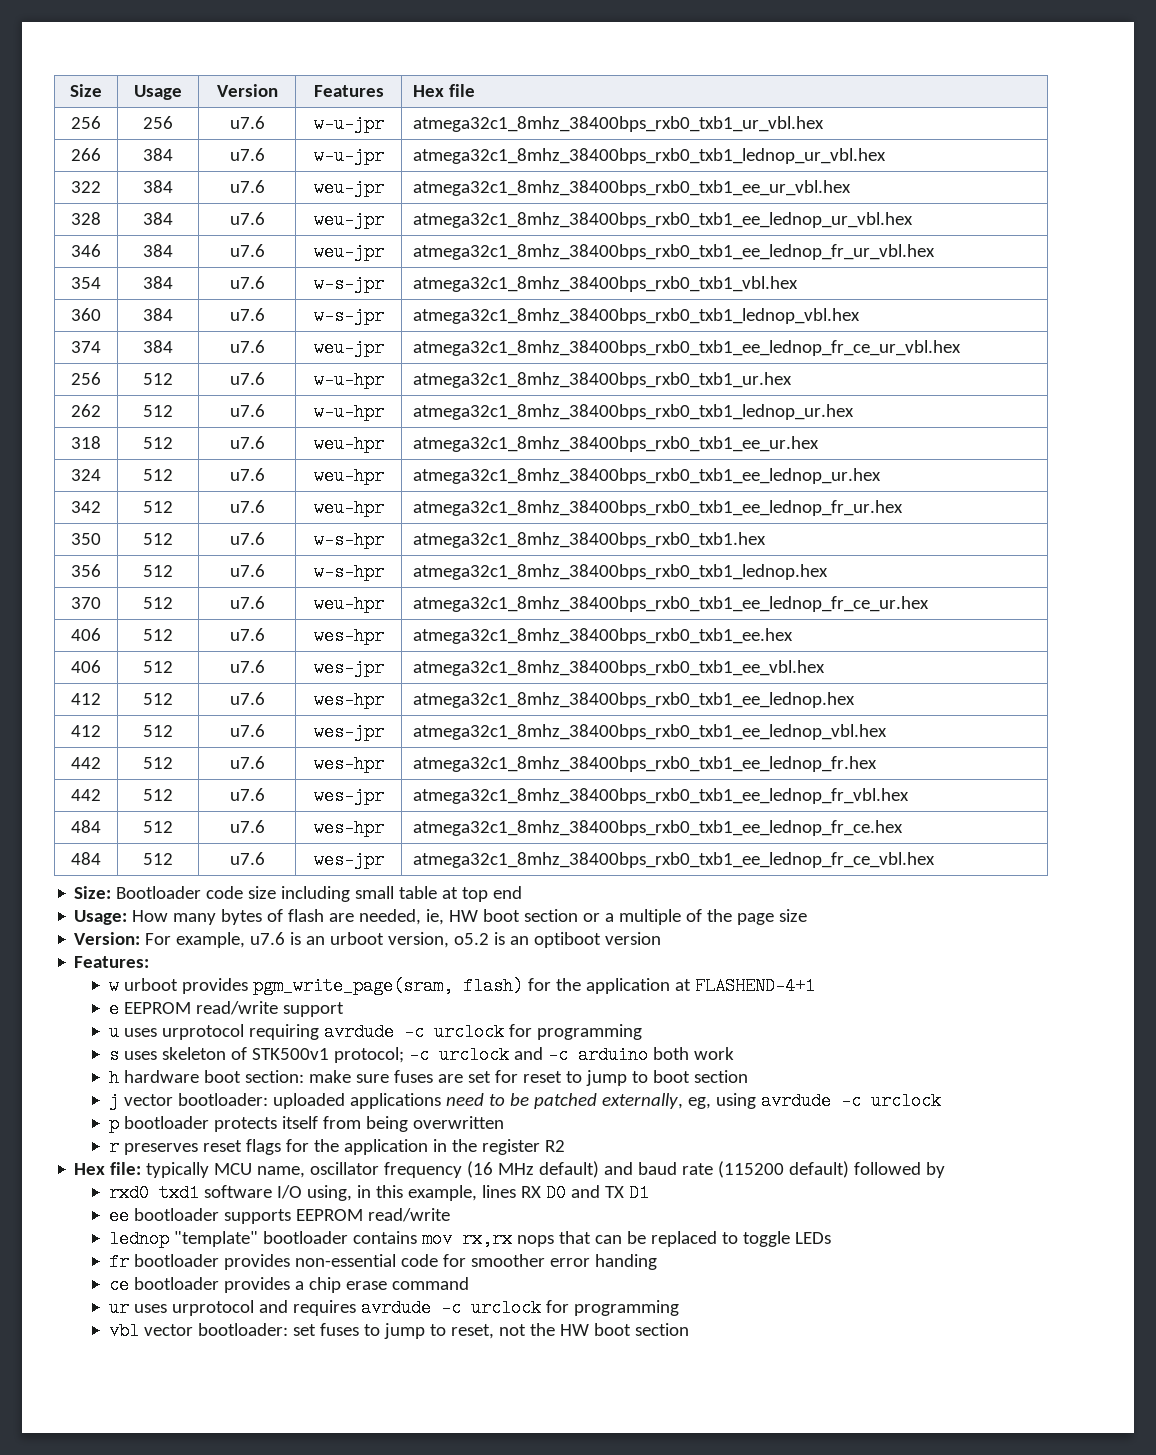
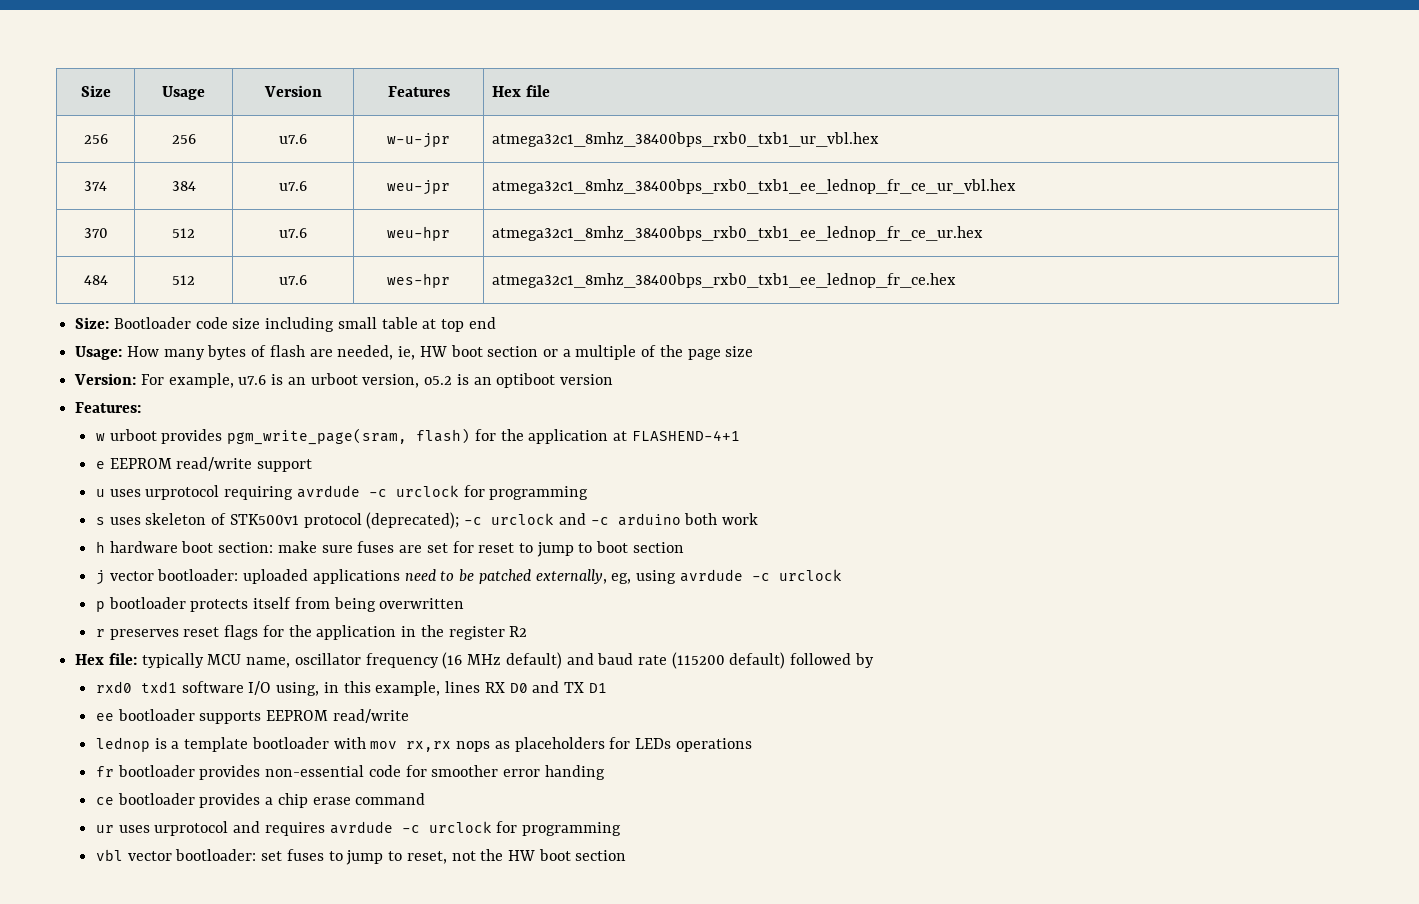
[71,148,101,161] [143,148,173,161] [229,148,265,161] [313,147,384,165] [412,148,886,164] [71,181,101,193] [143,180,173,193] [229,180,265,193] [313,179,384,197] [412,180,851,196] [71,212,101,225] [143,212,173,225] [229,212,265,225] [313,211,384,229] [412,212,913,228] [71,244,101,257] [143,244,173,257] [229,244,265,257] [313,243,384,261] [412,244,935,260] [71,277,101,289] [143,276,173,289] [229,276,265,289] [313,275,384,293] [412,276,798,292] [71,308,101,321] [143,308,173,321] [229,308,265,321] [313,307,384,325] [412,308,860,324] // 266 | 384 | u7.6 | w-u-jpr | atmega32c1_8mhz_38400bps_rxb0_txb1_lednop_ur_vbl.hex // 322 | 384 | u7.6 | weu-jpr | atmega32c1_8mhz_38400bps_rxb0_txb1_ee_ur_vbl.hex // 328 | 384 | u7.6 | weu-jpr | atmega32c1_8mhz_38400bps_rxb0_txb1_ee_lednop_ur_vbl.hex // 346 | 384 | u7.6 | weu-jpr | atmega32c1_8mhz_38400bps_rxb0_txb1_ee_lednop_fr_ur_vbl.hex // 354 | 384 | u7.6 | w-s-jpr | atmega32c1_8mhz_38400bps_rxb0_txb1_vbl.hex // 360 | 384 | u7.6 | w-s-jpr | atmega32c1_8mhz_38400bps_rxb0_txb1_lednop_vbl.hex -> (880, 139) none
[71,372,101,385] [143,373,173,385] [229,372,265,385] [313,371,384,389] [412,372,792,388] [71,404,101,417] [143,405,173,417] [229,404,265,417] [313,403,384,421] [412,404,854,420] [71,436,101,449] [143,437,173,449] [229,436,265,449] [313,435,384,453] [412,436,819,452] [71,469,101,481] [143,469,173,481] [229,468,265,481] [313,467,384,485] [412,468,881,484] [71,501,101,513] [143,501,173,513] [229,500,265,513] [313,499,384,517] [412,500,903,516] [71,533,101,545] [143,533,173,545] [229,532,265,545] [313,531,384,549] [412,532,766,548] [71,564,101,577] [143,565,173,577] [229,564,265,577] [313,563,384,581] [412,564,828,580] // 256 | 512 | u7.6 | w-u-hpr | atmega32c1_8mhz_38400bps_rxb0_txb1_ur.hex // 262 | 512 | u7.6 | w-u-hpr | atmega32c1_8mhz_38400bps_rxb0_txb1_lednop_ur.hex // 318 | 512 | u7.6 | weu-hpr | atmega32c1_8mhz_38400bps_rxb0_txb1_ee_ur.hex // 324 | 512 | u7.6 | weu-hpr | atmega32c1_8mhz_38400bps_rxb0_txb1_ee_lednop_ur.hex // 342 | 512 | u7.6 | weu-hpr | atmega32c1_8mhz_38400bps_rxb0_txb1_ee_lednop_fr_ur.hex // 350 | 512 | u7.6 | w-s-hpr | atmega32c1_8mhz_38400bps_rxb0_txb1.hex // 356 | 512 | u7.6 | w-s-hpr | atmega32c1_8mhz_38400bps_rxb0_txb1_lednop.hex -> (1017, 186) none
[71,628,101,641] [143,629,173,641] [229,628,265,641] [313,627,384,645] [412,628,793,644] [71,660,101,673] [143,661,173,673] [229,660,265,673] [313,659,384,677] [412,660,825,676] [71,693,101,705] [143,693,173,705] [229,692,265,705] [313,691,384,709] [412,692,855,708] [71,725,101,737] [143,725,173,737] [229,724,265,737] [313,723,384,741] [412,724,887,740] [71,757,101,769] [143,757,173,769] [229,756,265,769] [313,755,384,773] [412,756,877,772] [71,789,101,801] [143,789,173,801] [229,788,265,801] [313,787,384,805] [412,788,909,804] // 406 | 512 | u7.6 | wes-hpr | atmega32c1_8mhz_38400bps_rxb0_txb1_ee.hex // 406 | 512 | u7.6 | wes-jpr | atmega32c1_8mhz_38400bps_rxb0_txb1_ee_vbl.hex // 412 | 512 | u7.6 | wes-hpr | atmega32c1_8mhz_38400bps_rxb0_txb1_ee_lednop.hex // 412 | 512 | u7.6 | wes-jpr | atmega32c1_8mhz_38400bps_rxb0_txb1_ee_lednop_vbl.hex // 442 | 512 | u7.6 | wes-hpr | atmega32c1_8mhz_38400bps_rxb0_txb1_ee_lednop_fr.hex // 442 | 512 | u7.6 | wes-jpr | atmega32c1_8mhz_38400bps_rxb0_txb1_ee_lednop_fr_vbl.hex -> (984, 233) none
[71,852,101,865] [143,853,173,865] [229,852,265,865] [313,851,384,869] [412,852,935,868] // 484 | 512 | u7.6 | wes-jpr | atmega32c1_8mhz_38400bps_rxb0_txb1_ee_lednop_fr_ce_vbl.hex -> (957, 280) none
[333,1047,404,1063] protocol; -> [303,512,460,529] protocol (deprecated);
[173,1230,790,1248] "template" bootloader contains mov rx,rx nops that can be replaced to toggle -> [154,737,631,752] is a template bootloader with mov rx,rx nops as placeholders for
(831, 1238) none -> [675,738,752,752] operations

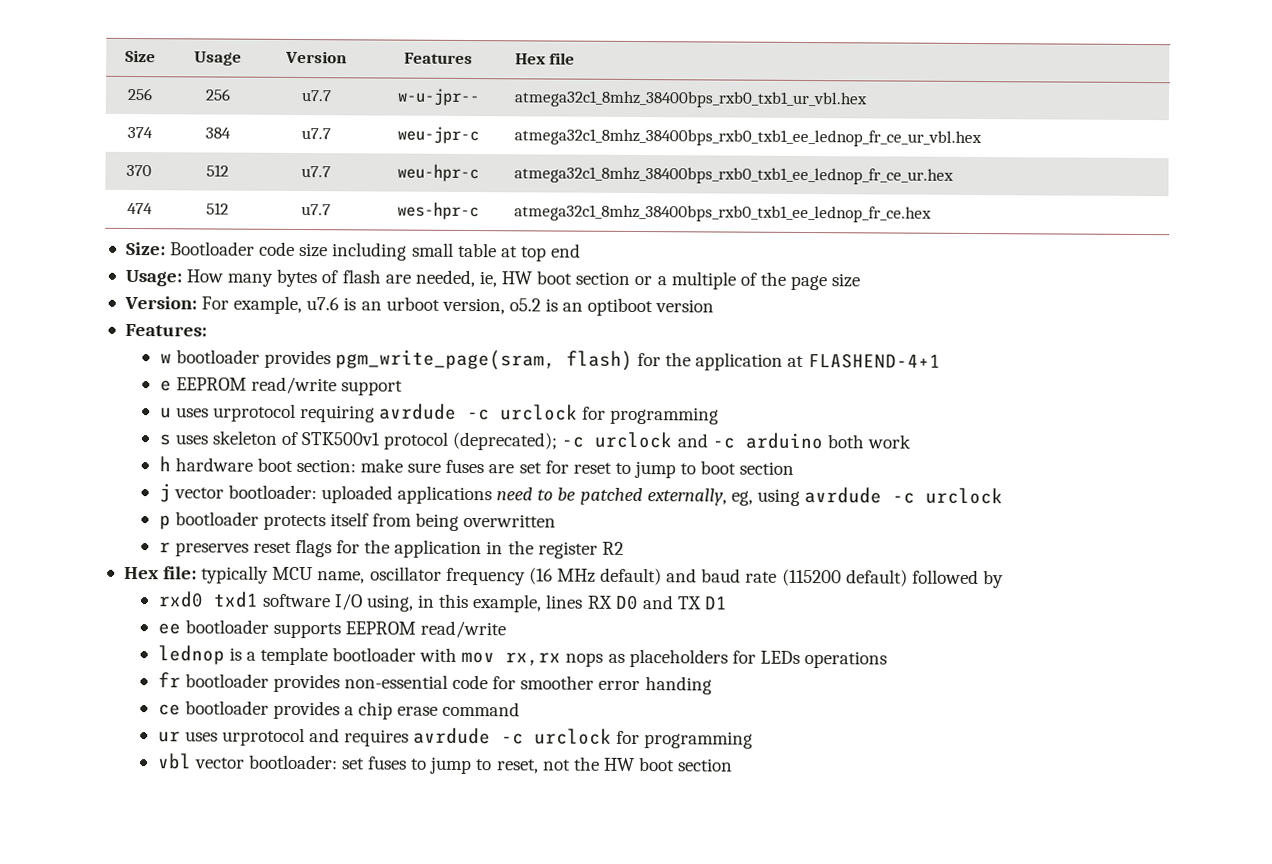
[279,134,307,144] [387,133,450,148] u7.6 | w-u-jpr -> [300,90,332,102] [396,88,480,107] u7.7 | w-u-jpr--
[279,181,307,191] [387,180,450,195] u7.6 | weu-jpr -> [300,128,331,140] [396,126,479,145] u7.7 | weu-jpr-c
[279,228,307,238] [387,226,450,241] u7.6 | weu-hpr -> [300,166,331,178] [396,163,479,183] u7.7 | weu-hpr-c
[83,275,108,285] [172,275,195,285] [279,275,307,285] [387,273,450,288] 484 | 512 | u7.6 | wes-hpr -> [126,202,153,215] [205,202,229,215] [300,204,331,216] [396,201,479,221] 474 | 512 | u7.7 | wes-hpr-c
[109,429,157,441] urboot -> [175,349,260,364] bootloader

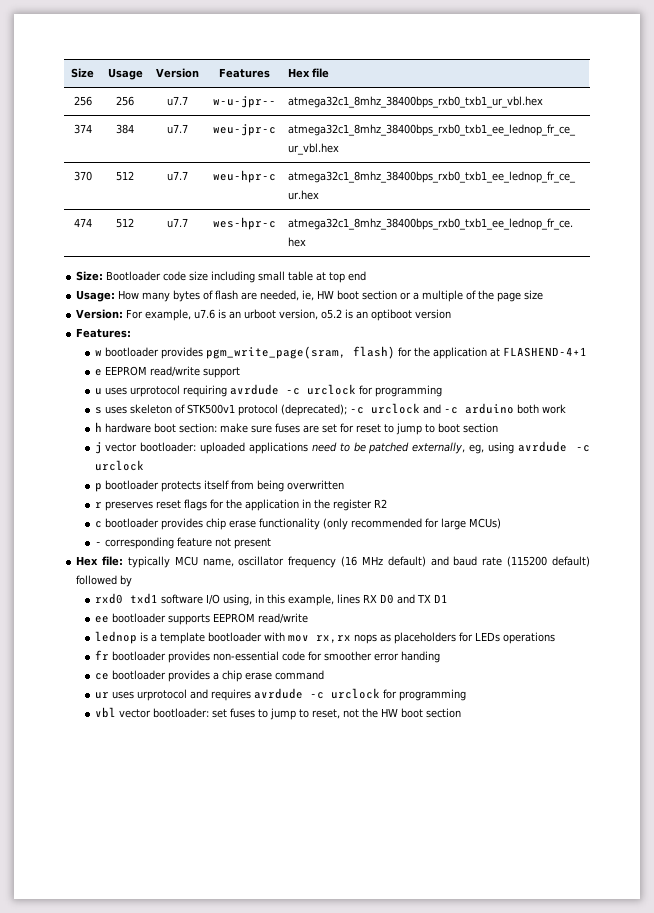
(624, 548) none -> [94,518,501,530] [94,537,271,549] // c bootloader provides chip erase functionality (only recommended for large MCUs) // - corresponding feature not present

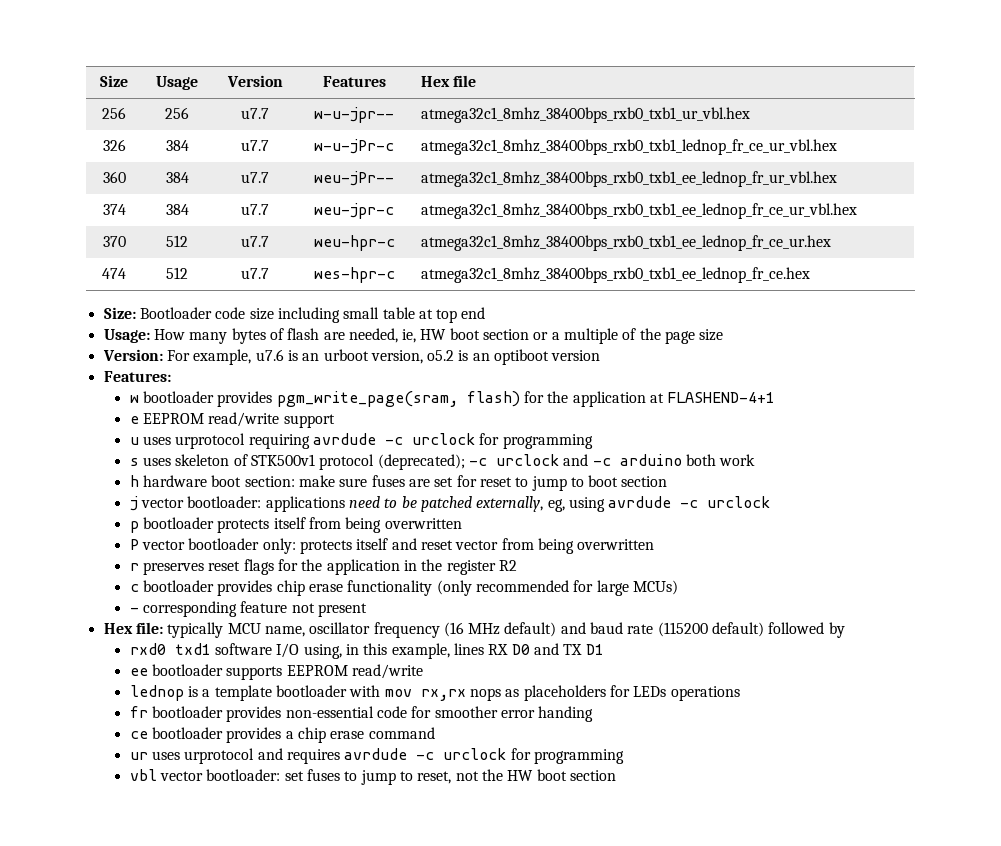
(544, 102) none -> [102,139,126,151] [165,140,189,151] [241,140,269,151] [314,139,394,154] [420,139,837,155] [102,171,126,183] [165,172,189,183] [241,172,269,183] [314,171,394,186] [420,171,837,187] // 326 | 384 | u7.7 | w-u-jPr-c | atmega32c1_8mhz_38400bps_rxb0_txb1_lednop_fr_ce_ur_vbl.hex // 360 | 384 | u7.7 | weu-jPr-- | atmega32c1_8mhz_38400bps_rxb0_txb1_ee_lednop_fr_ur_vbl.hex
[200,442,246,454] uploaded -> (262, 502) none
(344, 485) none -> [129,538,655,554] // P vector bootloader only: protects itself and reset vector from being overwritten

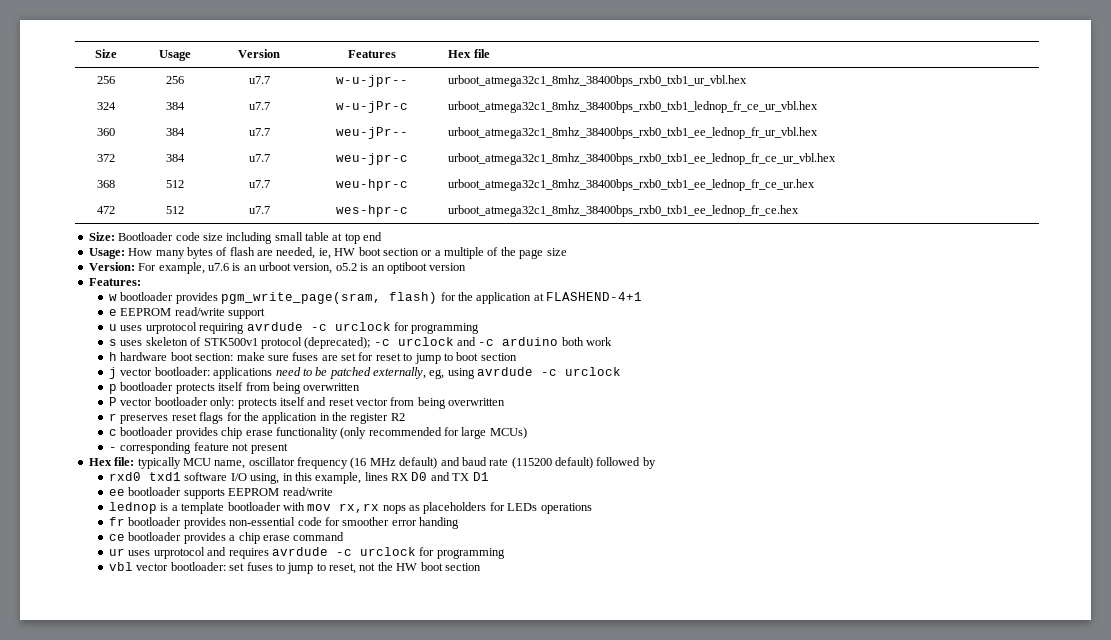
[420,107,750,123] [102,139,126,151] atmega32c1_8mhz_38400bps_rxb0_txb1_ur_vbl.hex // 326 -> [448,75,748,87] [97,102,116,110] urboot_atmega32c1_8mhz_38400bps_rxb0_txb1_ur_vbl.hex // 324
[420,139,837,155] atmega32c1_8mhz_38400bps_rxb0_txb1_lednop_fr_ce_ur_vbl.hex -> [448,101,819,113] urboot_atmega32c1_8mhz_38400bps_rxb0_txb1_lednop_fr_ce_ur_vbl.hex
[420,171,837,187] [102,204,126,215] atmega32c1_8mhz_38400bps_rxb0_txb1_ee_lednop_fr_ur_vbl.hex // 374 -> [448,127,819,139] [97,154,115,162] urboot_atmega32c1_8mhz_38400bps_rxb0_txb1_ee_lednop_fr_ur_vbl.hex // 372
[420,203,857,219] [102,236,126,247] atmega32c1_8mhz_38400bps_rxb0_txb1_ee_lednop_fr_ce_ur_vbl.hex // 370 -> [448,153,837,165] [97,180,115,188] urboot_atmega32c1_8mhz_38400bps_rxb0_txb1_ee_lednop_fr_ce_ur_vbl.hex // 368
[420,235,831,251] [102,268,126,279] atmega32c1_8mhz_38400bps_rxb0_txb1_ee_lednop_fr_ce_ur.hex // 474 -> [448,179,816,191] [97,206,115,214] urboot_atmega32c1_8mhz_38400bps_rxb0_txb1_ee_lednop_fr_ce_ur.hex // 472
[420,267,810,283] atmega32c1_8mhz_38400bps_rxb0_txb1_ee_lednop_fr_ce.hex -> [448,205,800,217] urboot_atmega32c1_8mhz_38400bps_rxb0_txb1_ee_lednop_fr_ce.hex

